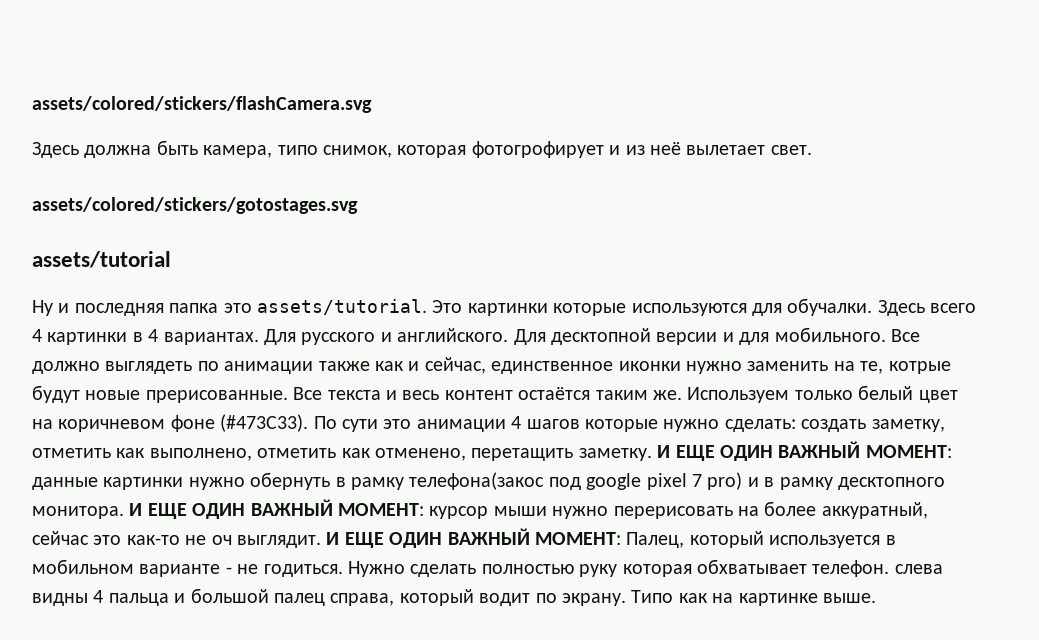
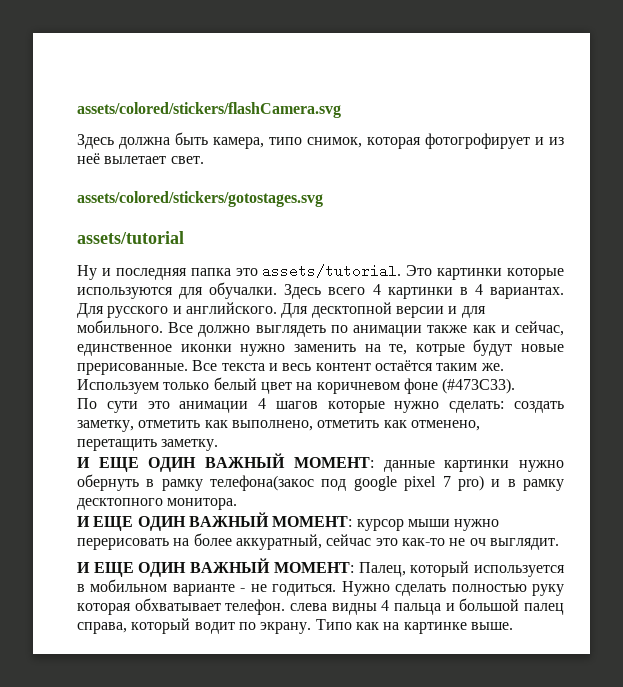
(309, 423) none -> (516, 386) //
(652, 454) none -> (219, 445) //
(124, 512) none -> (238, 504) //
(321, 541) none -> (559, 544) //

